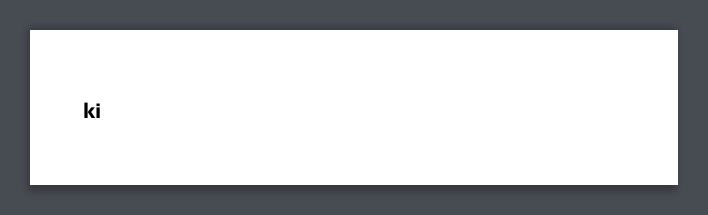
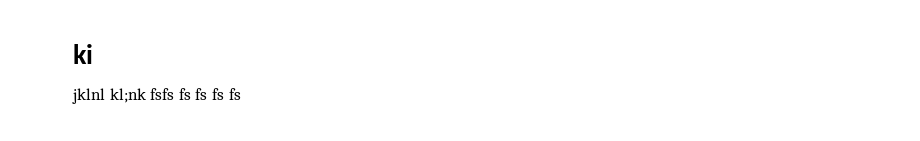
(101, 110) none -> [72,88,241,104] // jklnl kl;nk fsfs fs fs fs fs

